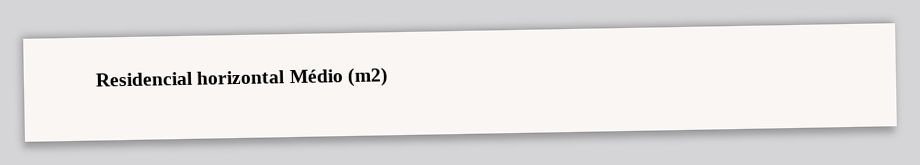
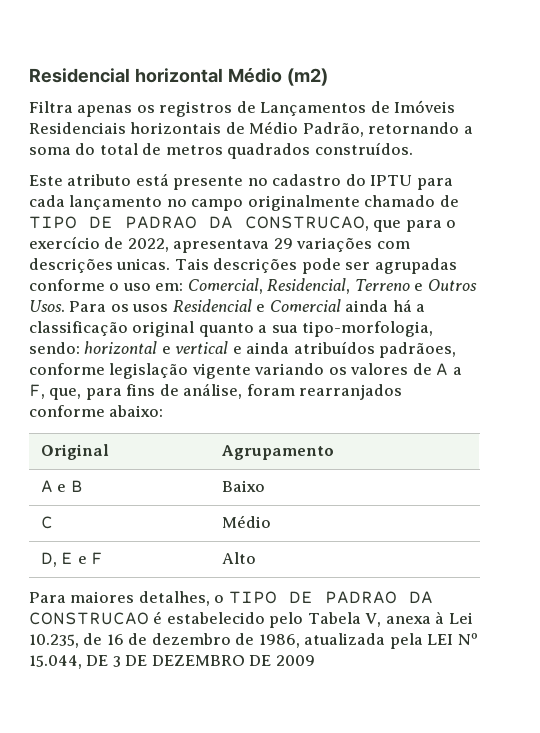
(389, 77) none -> [29,100,456,117] [29,121,473,137] [29,142,413,159] [29,173,453,190] [29,195,459,211] [29,216,457,232] [29,236,410,253] [29,258,457,274] [29,278,477,294] [29,299,426,312] [29,321,434,337] [29,341,457,358] [29,363,462,379] [29,383,403,400] [29,405,164,417] [40,444,109,460] [221,445,334,460] [40,480,83,493] [221,480,265,492] [40,516,53,529] [221,515,271,528] [40,552,104,567] [221,552,256,564] [29,591,433,606] [29,611,473,628] [29,633,478,649] [29,655,315,669] // Filtra apenas os registros de Lançamentos de Imóveis Residenciais horizontais de Médio Padrão, retornando a soma do total de metros quadrados construídos. // Este atributo está presente no cadastro do IPTU para cada lançamento no campo originalmente chamado de TIPO DE PADRAO DA CONSTRUCAO, que para o exercício de 2022, apresentava 29 variações com descrições unicas. Tais descrições pode ser agrupadas conforme o uso em: Comercial, Residencial, Terreno e Outros Usos. Para os usos Residencial e Comercial ainda há a classificação original quanto a sua tipo-morfologia, sendo: horizontal e vertical e ainda atribuídos padrãoes, conforme legislação vigente variando os valores de A a F, que, para fins de análise, foram rearranjados conforme abaixo: // Original | Agrupamento // A e B | Baixo // C | Médio // D, E e F | Alto // Para maiores detalhes, o TIPO DE PADRAO DA CONSTRUCAO é estabelecido pelo Tabela V, anexa à Lei 10.235, de 16 de dezembro de 1986, atualizada pela LEI Nº 15.044, DE 3 DE DEZEMBRO DE 2009

